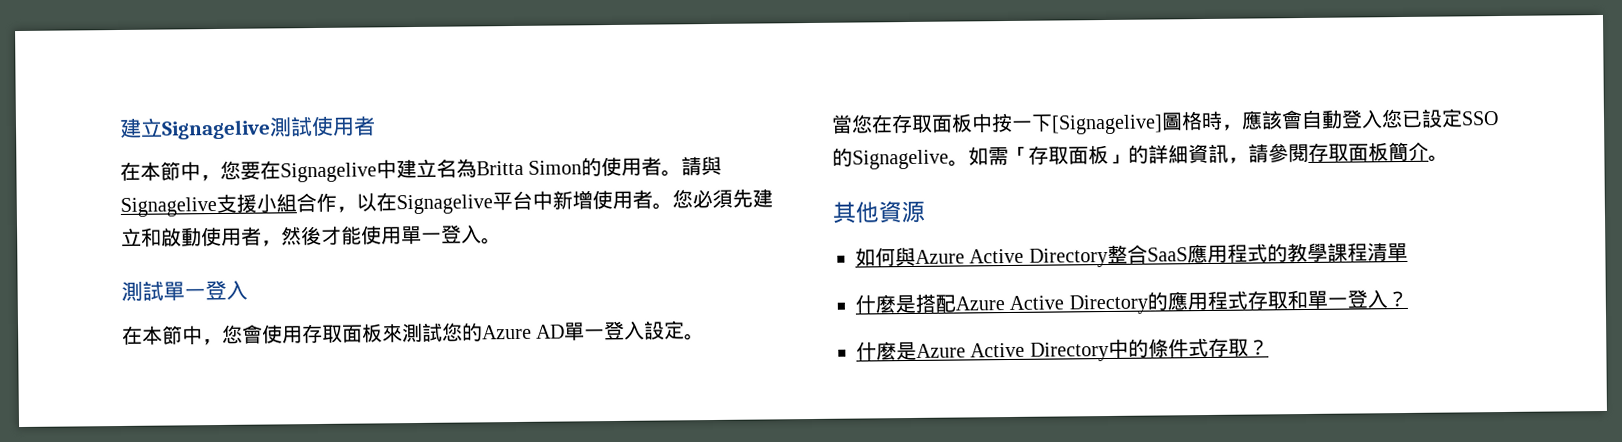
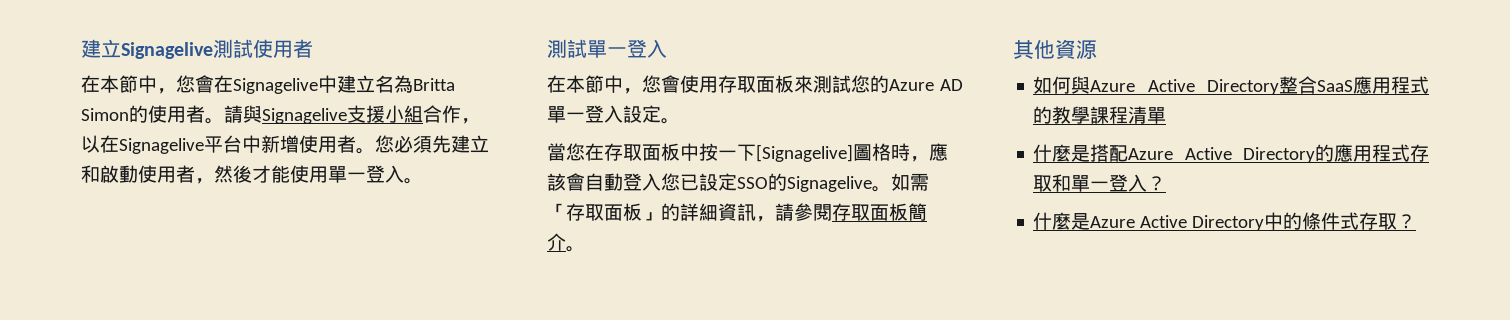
[240,161,261,180] 要 -> [195,75,214,93] 會

